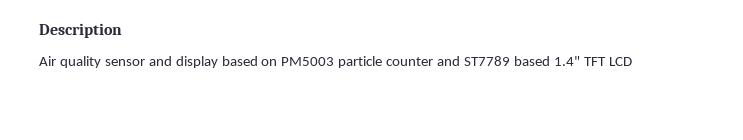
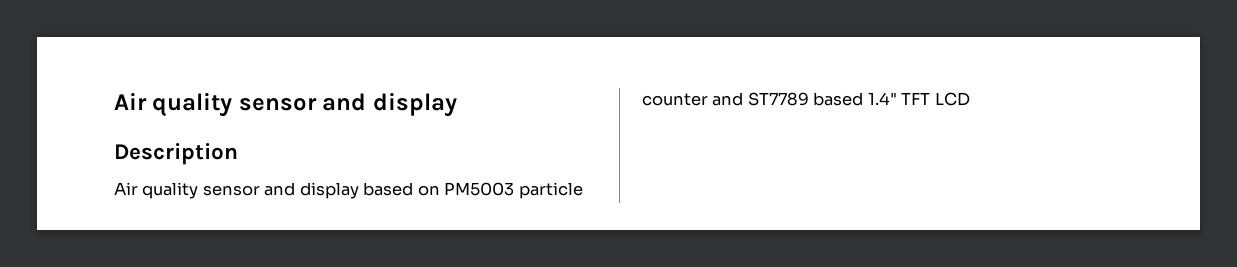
(39, 30) none -> [114,92,457,117] Air quality sensor and display //

